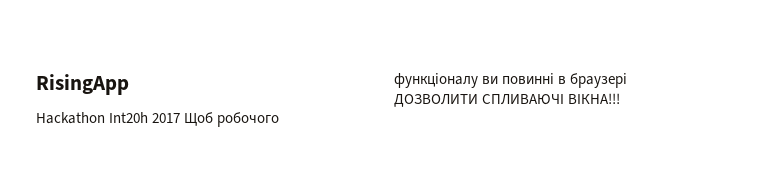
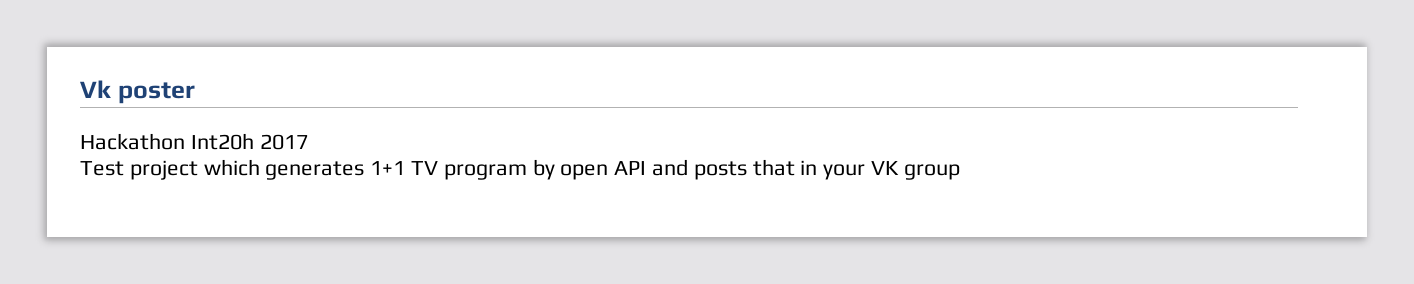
[36,74,129,95] RisingApp -> [80,80,195,104] Vk poster
[184,112,280,127] [394,73,628,88] [394,93,621,107] Щоб робочого функціоналу ви повинні в браузері ДОЗВОЛИТИ СПЛИВАЮЧІ ВІКНА!!! -> [80,159,960,180] // Test project which generates 1+1 TV program by open API and posts that in your VK group

